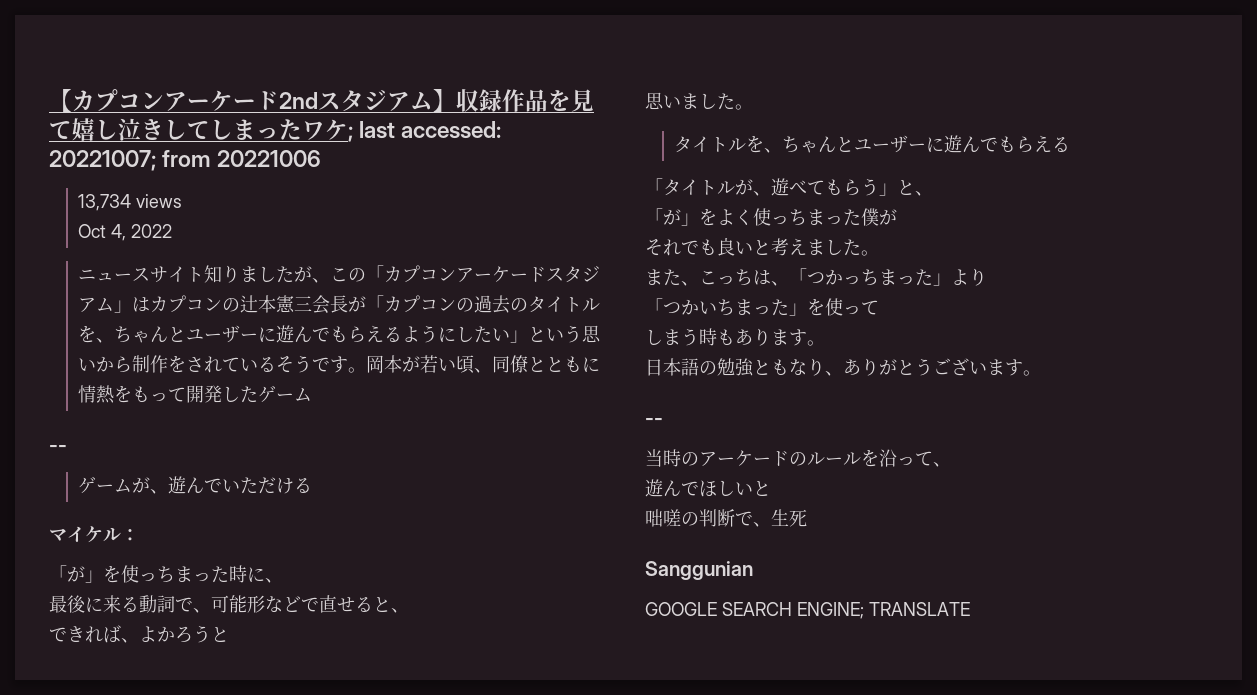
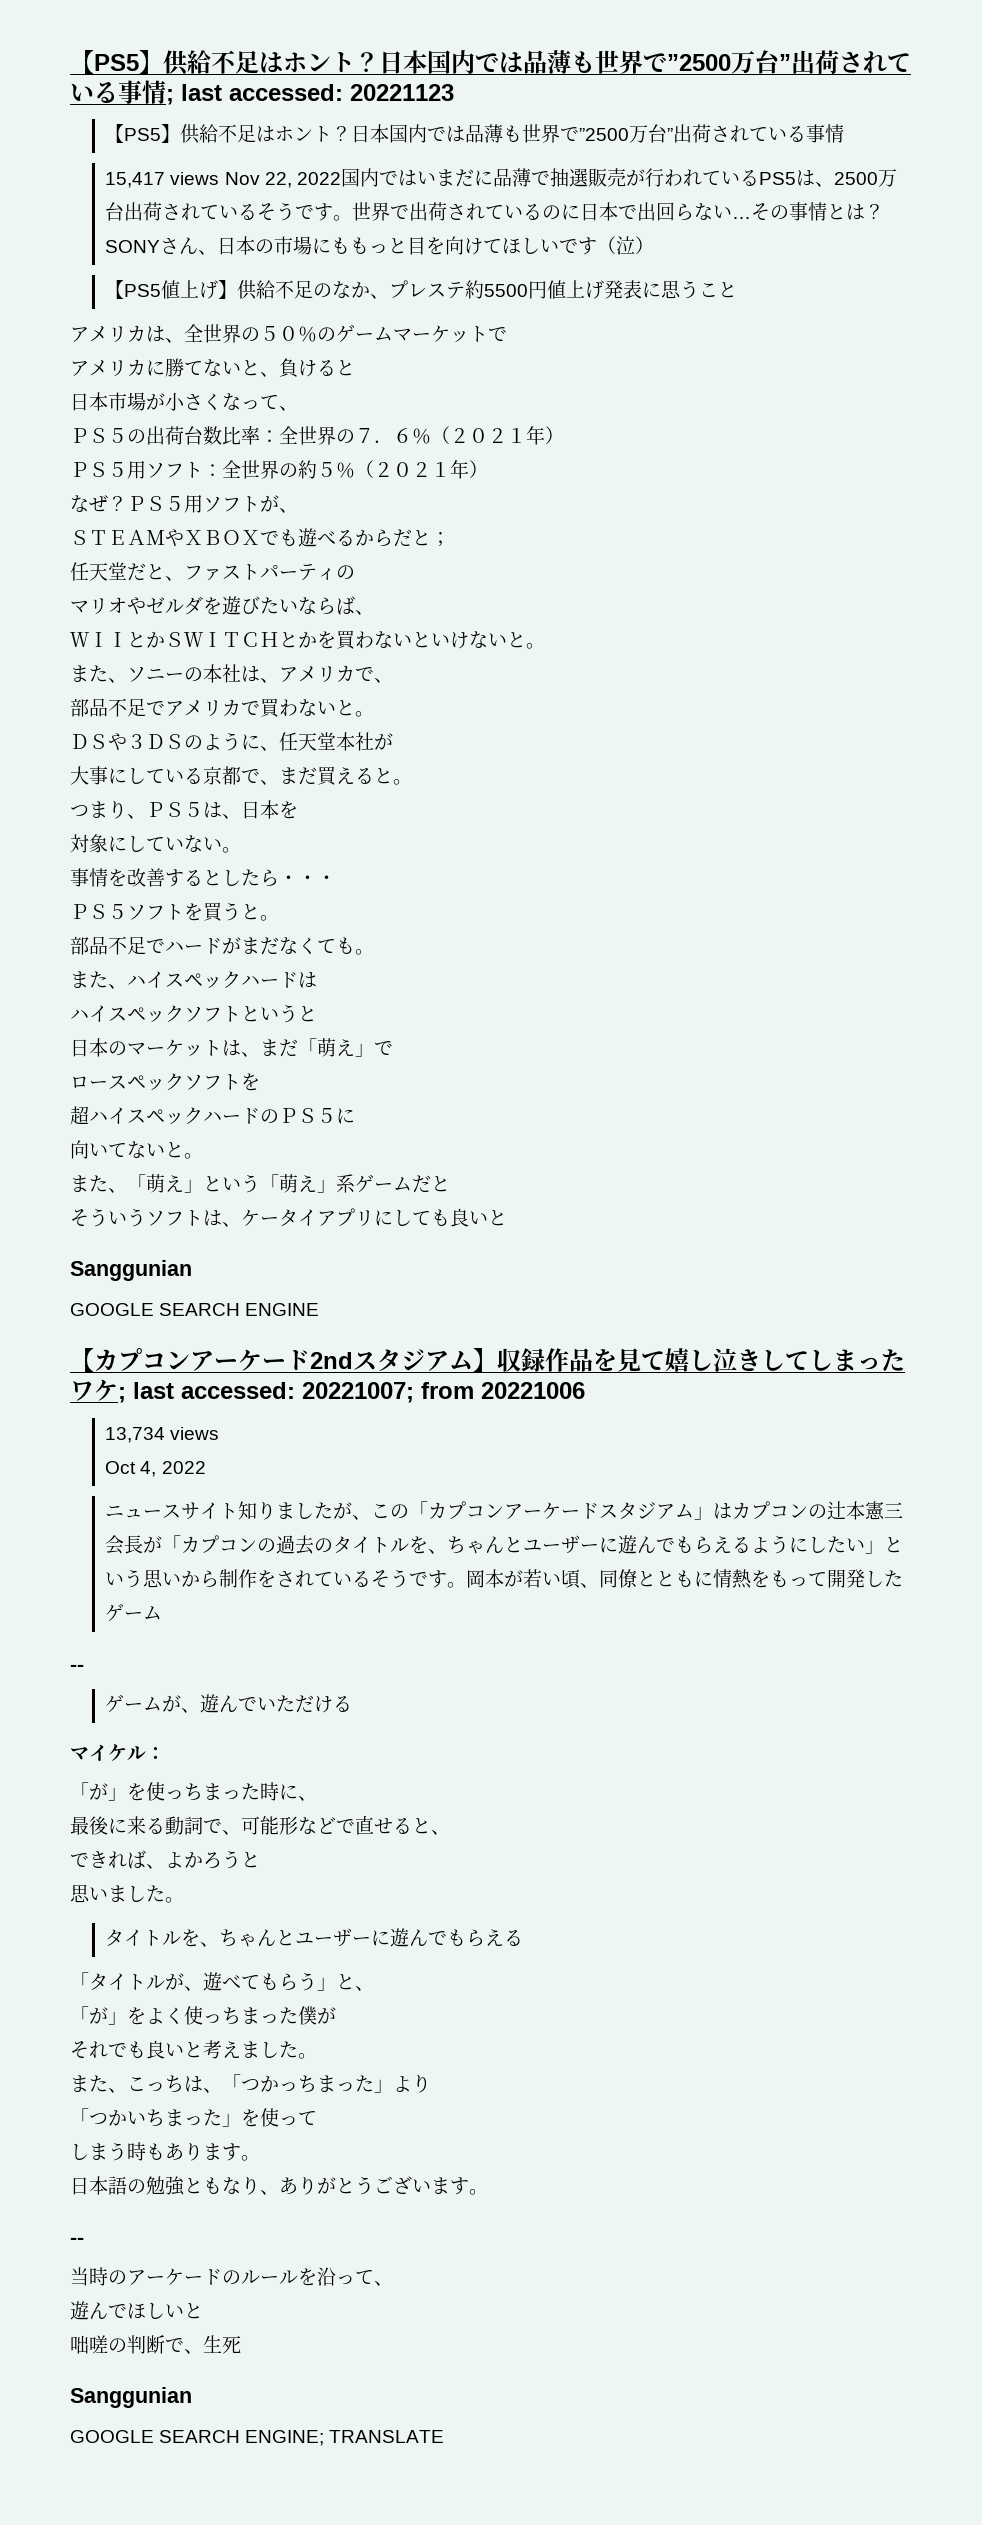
[49,89,72,112] 【 -> [70,50,911,76] [70,80,454,105] [105,124,845,144] [105,168,897,188] [105,202,885,221] [105,236,655,255] [105,280,738,300] [70,324,507,343] [70,358,355,378] [70,392,298,411] [70,426,564,445] [70,460,488,479] [70,495,298,513] [70,528,450,547] [70,562,355,581] [70,596,374,615] [70,630,545,650] [70,664,393,683] [70,698,374,718] [70,732,393,751] [70,766,412,786] [70,800,298,819] [70,834,241,853] [70,868,336,887] [70,902,279,922] [70,936,374,955] [70,971,317,989] [70,1004,317,1023] [70,1038,393,1057] [70,1073,260,1091] [70,1106,355,1125] [70,1140,203,1159] [70,1174,450,1193] [70,1208,507,1227] [70,1260,192,1281] [70,1303,320,1316] [70,1348,94,1372] 【PS5】供給不足はホント？日本国内では品薄も世界で”2500万台”出荷されている事情; last accessed: 20221123 // 【PS5】供給不足はホント？日本国内では品薄も世界で”2500万台”出荷されている事情 // 15,417 views Nov 22, 2022国内ではいまだに品薄で抽選販売が行われているPS5は、2500万台出荷されているそうです。世界で出荷されているのに日本で出回らない…その事情とは？SONYさん、日本の市場にももっと目を向けてほしいです（泣） // 【PS5値上げ】供給不足のなか、プレステ約5500円値上げ発表に思うこと // アメリカは、全世界の５０％のゲームマーケットで // アメリカに勝てないと、負けると // 日本市場が小さくなって、 // ＰＳ５の出荷台数比率：全世界の７．６％（２０２１年） // ＰＳ５用ソフト：全世界の約５％（２０２１年） // なぜ？ＰＳ５用ソフトが、 // ＳＴＥＡＭやＸＢＯＸでも遊べるからだと； // 任天堂だと、ファストパーティの // マリオやゼルダを遊びたいならば、 // ＷＩＩとかＳＷＩＴＣＨとかを買わないといけないと。 // また、ソニーの本社は、アメリカで、 // 部品不足でアメリカで買わないと。 // ＤＳや３ＤＳのように、任天堂本社が // 大事にしている京都で、まだ買えると。 // つまり、ＰＳ５は、日本を // 対象にしていない。 // 事情を改善するとしたら・・・ // ＰＳ５ソフトを買うと。 // 部品不足でハードがまだなくても。 // また、ハイスペックハードは // ハイスペックソフトというと // 日本のマーケットは、まだ「萌え」で // ロースペックソフトを // 超ハイスペックハードのＰＳ５に // 向いてないと。 // また、「萌え」という「萌え」系ゲームだと // そういうソフトは、ケータイアプリにしても良いと // Sanggunian // GOOGLE SEARCH ENGINE // 【

